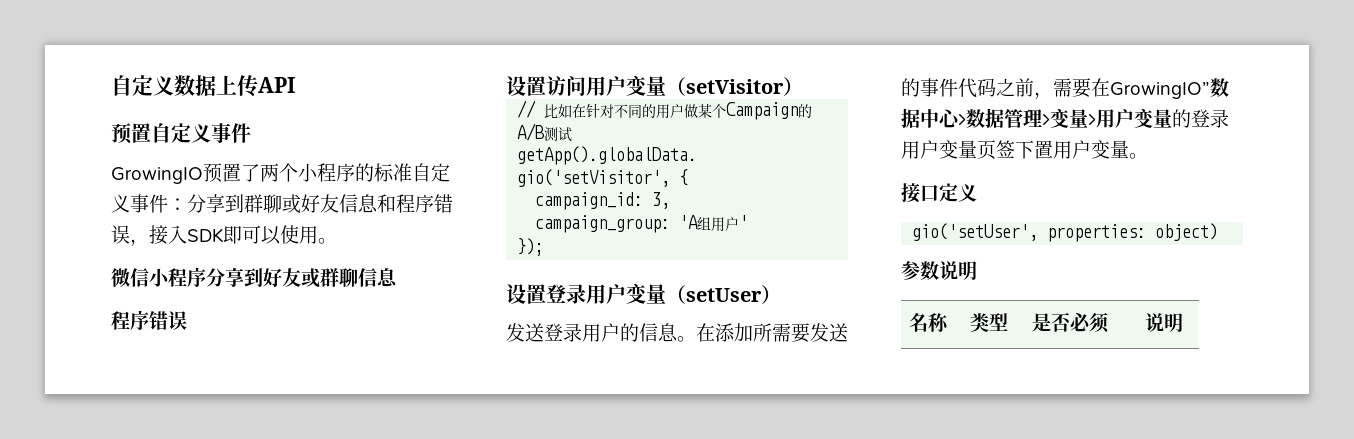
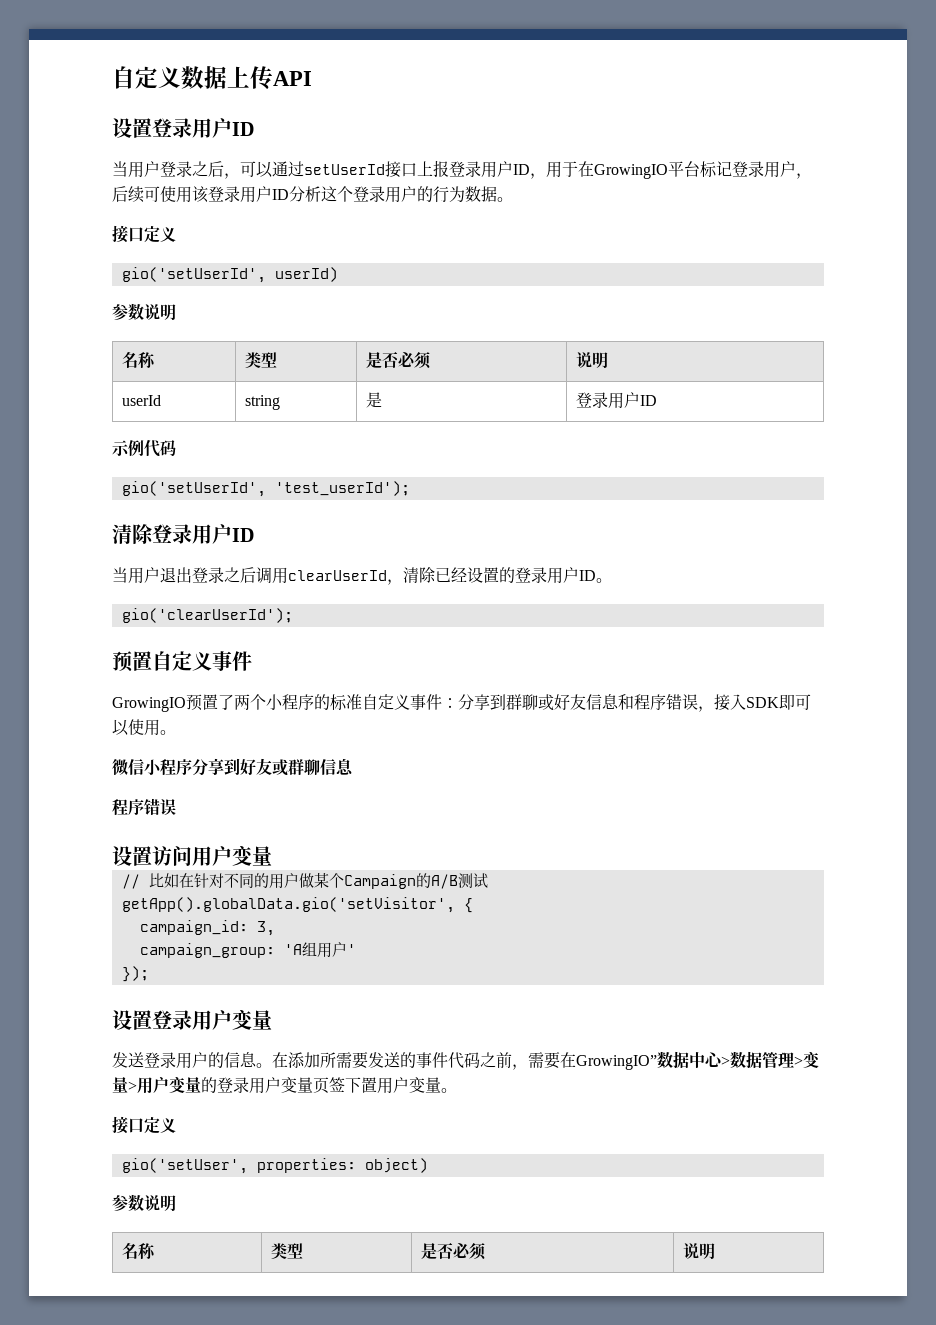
(295, 85) none -> [112,118,254,138] [112,160,812,179] [112,186,513,203] [112,225,176,243] [121,267,338,283] [112,303,176,321] [121,351,156,369] [244,352,277,369] [365,351,431,369] [575,352,608,368] [121,395,161,406] [244,395,280,410] [365,392,382,408] [575,392,657,409] [112,439,176,457] [121,481,410,497] [112,524,254,545] [112,567,612,585] [121,608,293,623] // 设置登录用户ID // 当用户登录之后，可以通过setUserId接口上报登录用户ID，用于在GrowingIO平台标记登录用户，后续可使用该登录用户ID分析这个登录用户的行为数据。 // 接口定义 // gio('setUserId', userId) // 参数说明 // 名称 | 类型 | 是否必须 | 说明 // userId | string | 是 | 登录用户ID // 示例代码 // gio('setUserId', 'test_userId'); // 清除登录用户ID // 当用户退出登录之后调用clearUserId，清除已经设置的登录用户ID。 // gio('clearUserId');
[666,77,803,96] （setVisitor） -> (272, 856) none
[666,285,781,304] （setUser） -> (272, 1020) none

